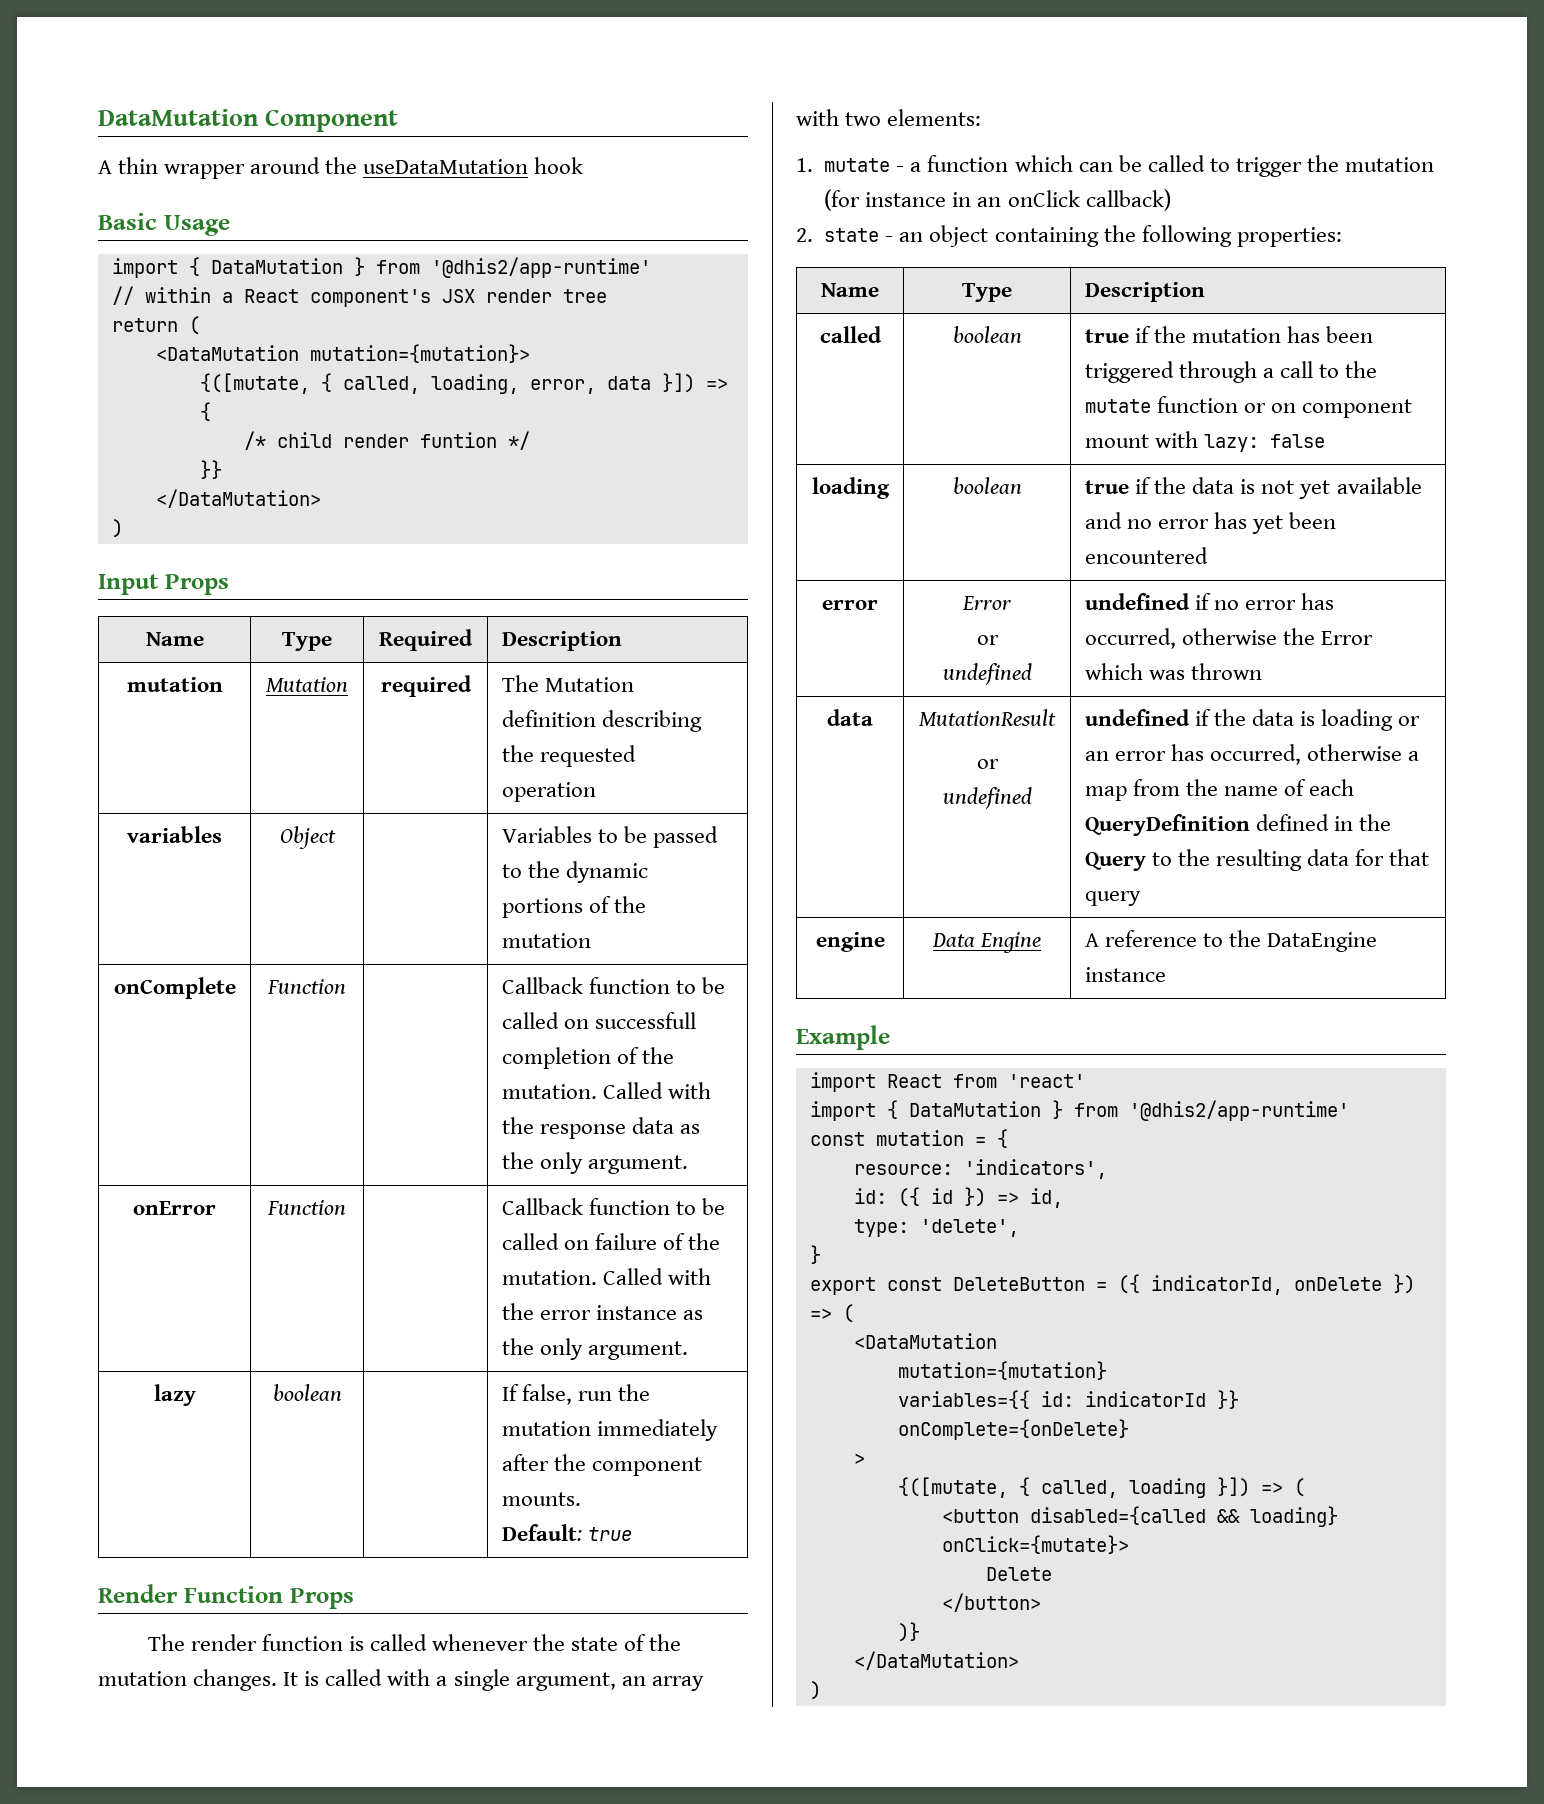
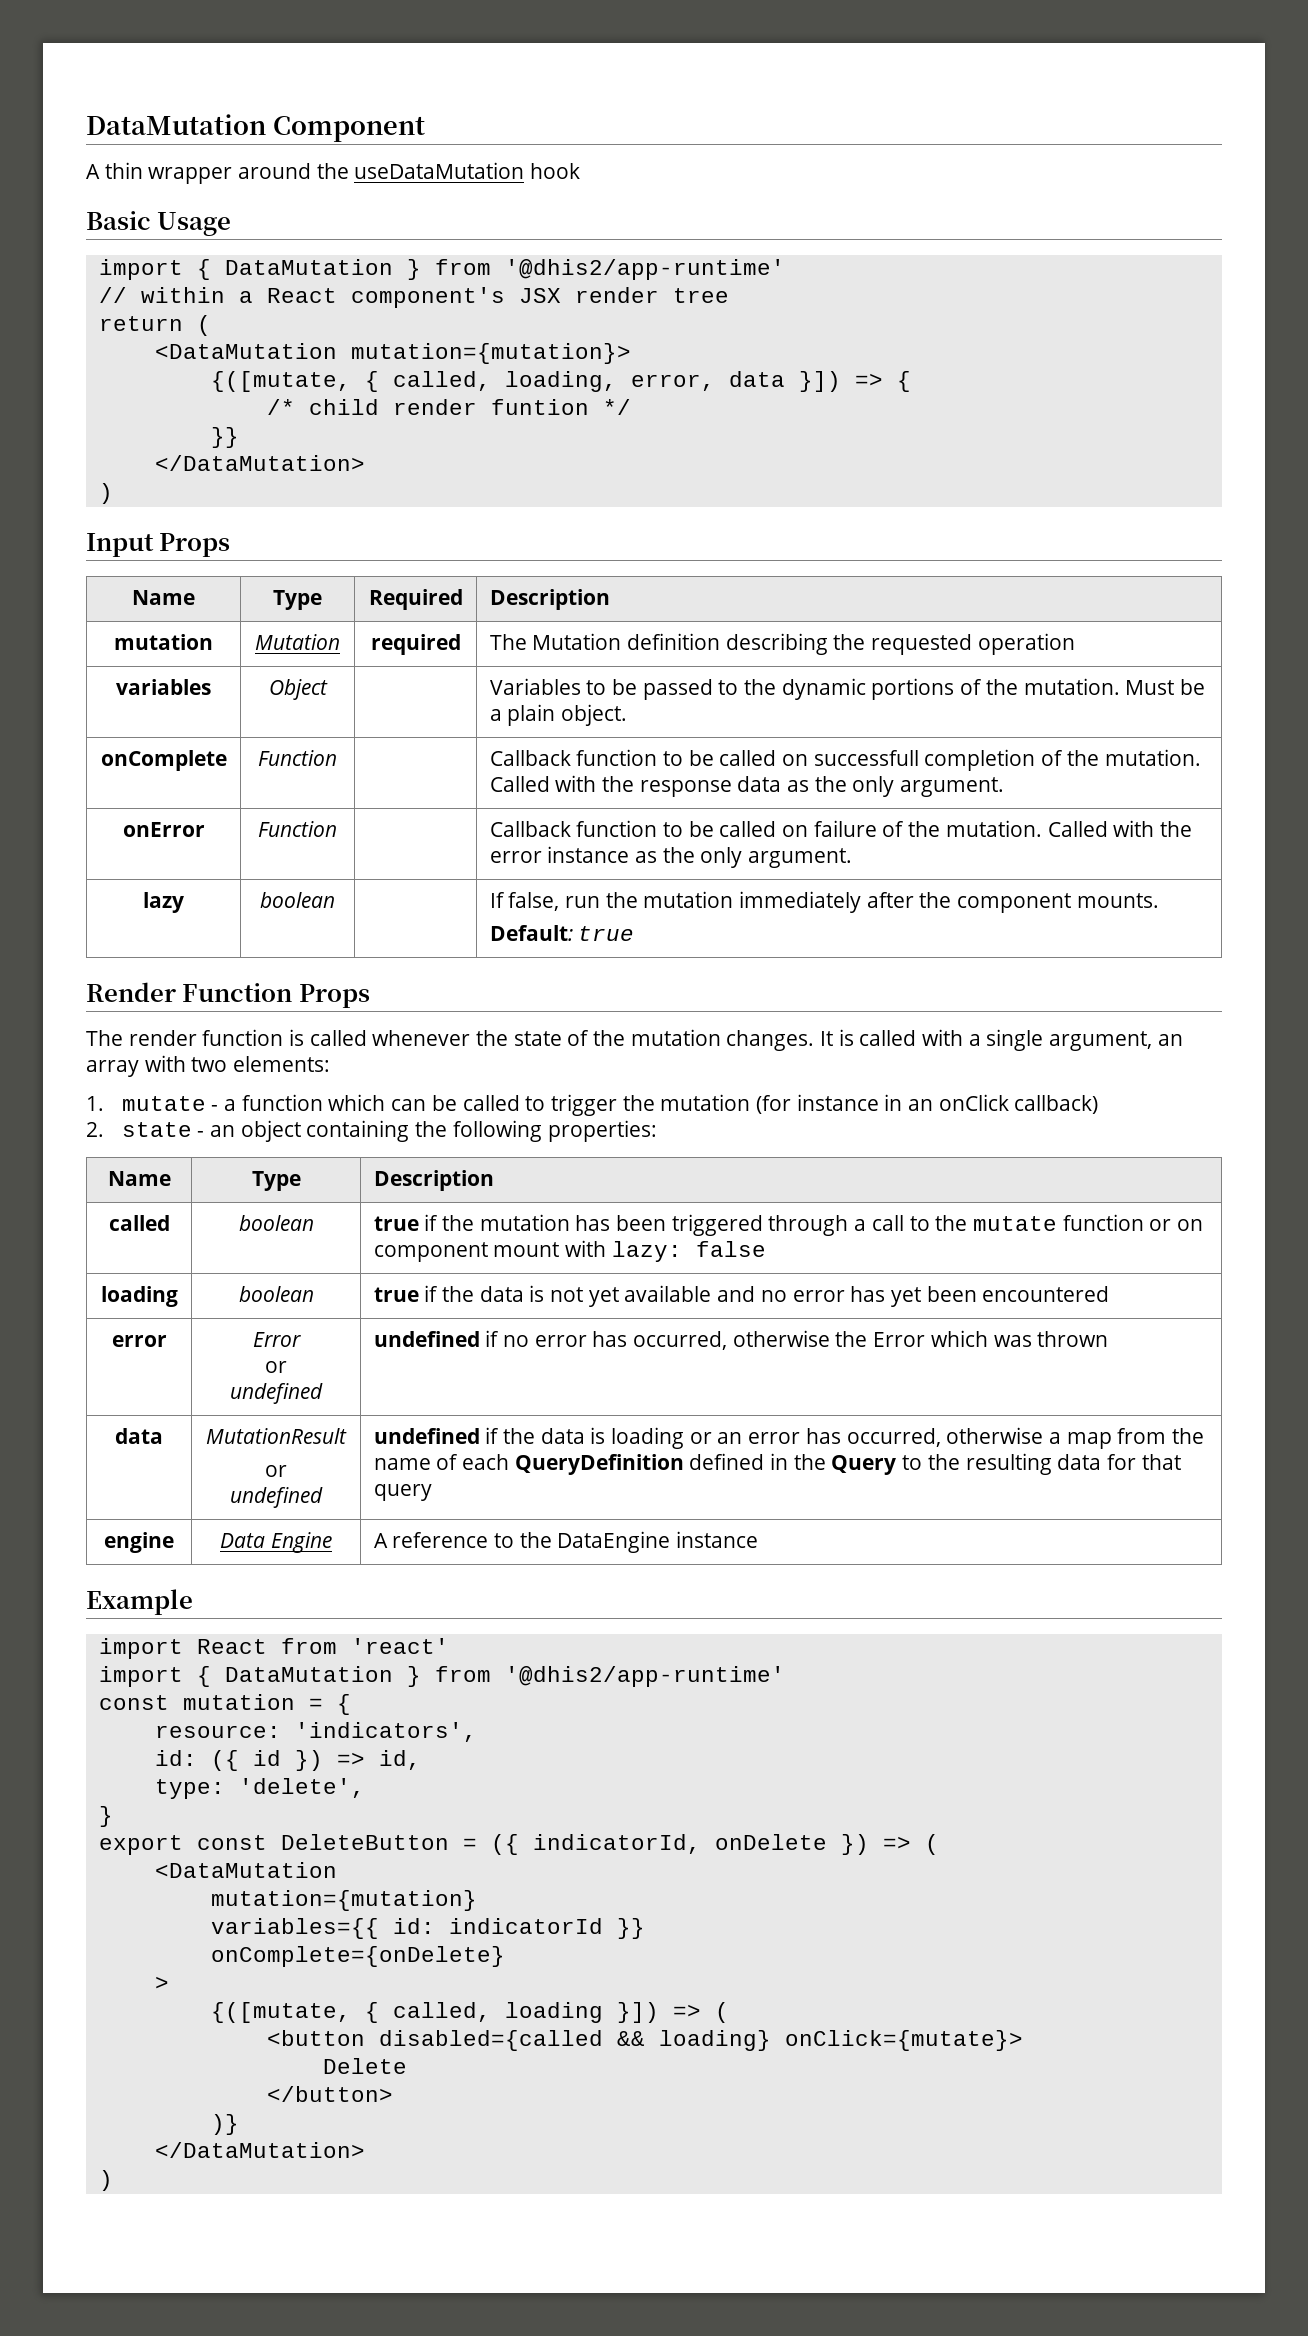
[501,933,591,948] mutation -> [1023,678,1205,695] [489,704,628,726] mutation. Must be a plain object.

